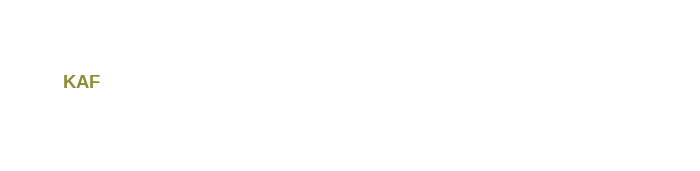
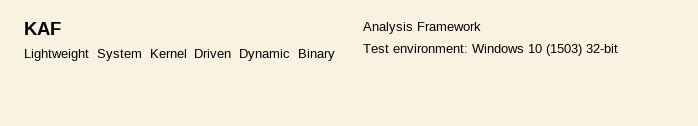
(100, 81) none -> [24,49,336,61] [363,22,481,34] [363,44,618,56] // Lightweight System Kernel Driven Dynamic Binary Analysis Framework // Test environment: Windows 10 (1503) 32-bit

